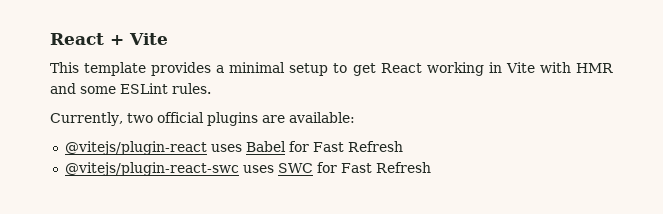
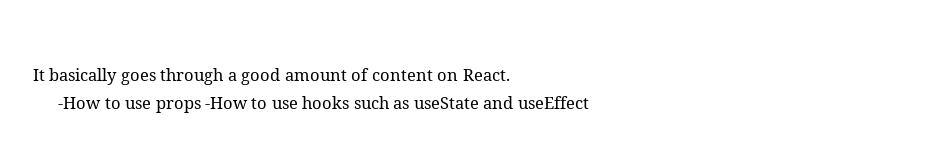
[50,33,168,45] [50,62,614,76] [50,83,211,94] [50,112,355,126] [64,141,403,155] [64,162,431,176] React + Vite // This template provides a minimal setup to get React working in Vite with HMR and some ESLint rules. // Currently, two official plugins are available: // @vitejs/plugin-react uses Babel for Fast Refresh // @vitejs/plugin-react-swc uses SWC for Fast Refresh -> [33,68,510,85] [58,96,589,113] It basically goes through a good amount of content on React. // -How to use props -How to use hooks such as useState and useEffect

